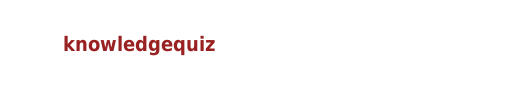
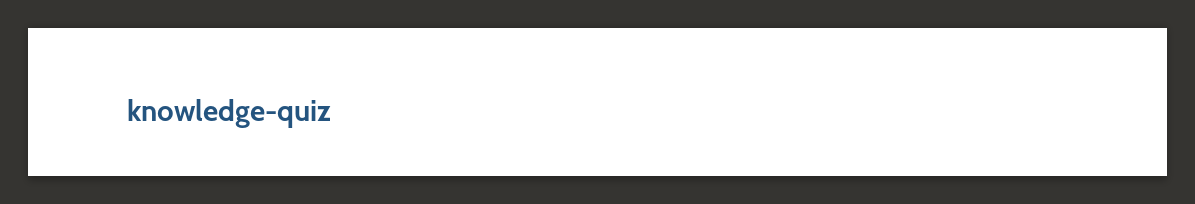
[63,35,215,56] knowledgequiz -> [127,99,331,128] knowledge-quiz

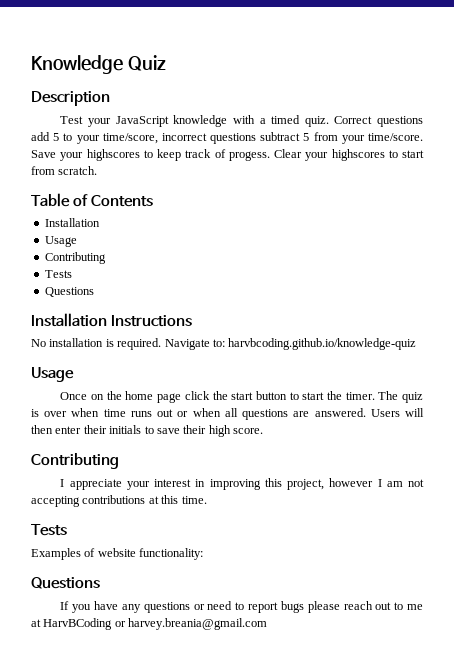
[127,99,331,128] knowledge-quiz -> [31,55,166,74] [31,91,110,106] [60,115,424,127] [31,132,423,144] [31,149,424,161] [31,166,98,175] [31,193,154,207] [44,218,100,227] [44,236,77,247] [44,252,106,264] [44,270,72,278] [44,287,94,297] [31,313,193,327] [31,338,417,350] [31,367,74,382] [60,391,423,403] [31,408,424,420] [31,425,263,437] [31,453,119,469] [60,478,424,490] [31,495,207,507] [31,524,67,536] [31,548,204,560] [31,577,100,589] [60,601,424,613] [31,618,268,630] Knowledge Quiz // Description // Test your JavaScript knowledge with a timed quiz. Correct questions add 5 to your time/score, incorrect questions subtract 5 from your time/score. Save your highscores to keep track of progess. Clear your highscores to start from scratch. // Table of Contents // Installation // Usage // Contributing // Tests // Questions // Installation Instructions // No installation is required. Navigate to: harvbcoding.github.io/knowledge-quiz // Usage // Once on the home page click the start button to start the timer. The quiz is over when time runs out or when all questions are answered. Users will then enter their initials to save their high score. // Contributing // I appreciate your interest in improving this project, however I am not accepting contributions at this time. // Tests // Examples of website functionality: // Questions // If you have any questions or need to report bugs please reach out to me at HarvBCoding or harvey.breania@gmail.com

